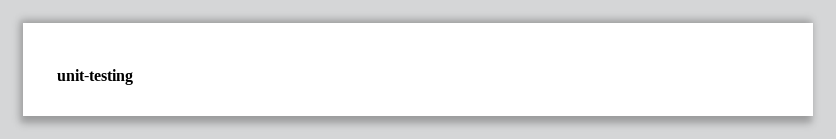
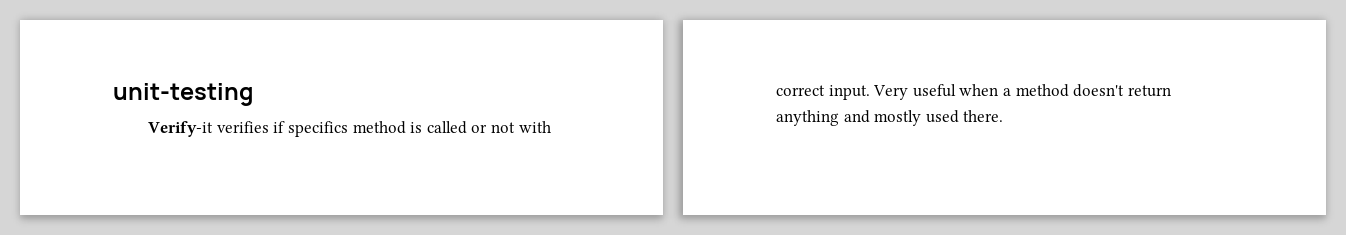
(133, 77) none -> [148,121,551,137] [776,84,1171,100] [776,110,1004,126] // Verify-it verifies if specifics method is called or not with correct input. Very useful when a method doesn't return anything and mostly used there.

